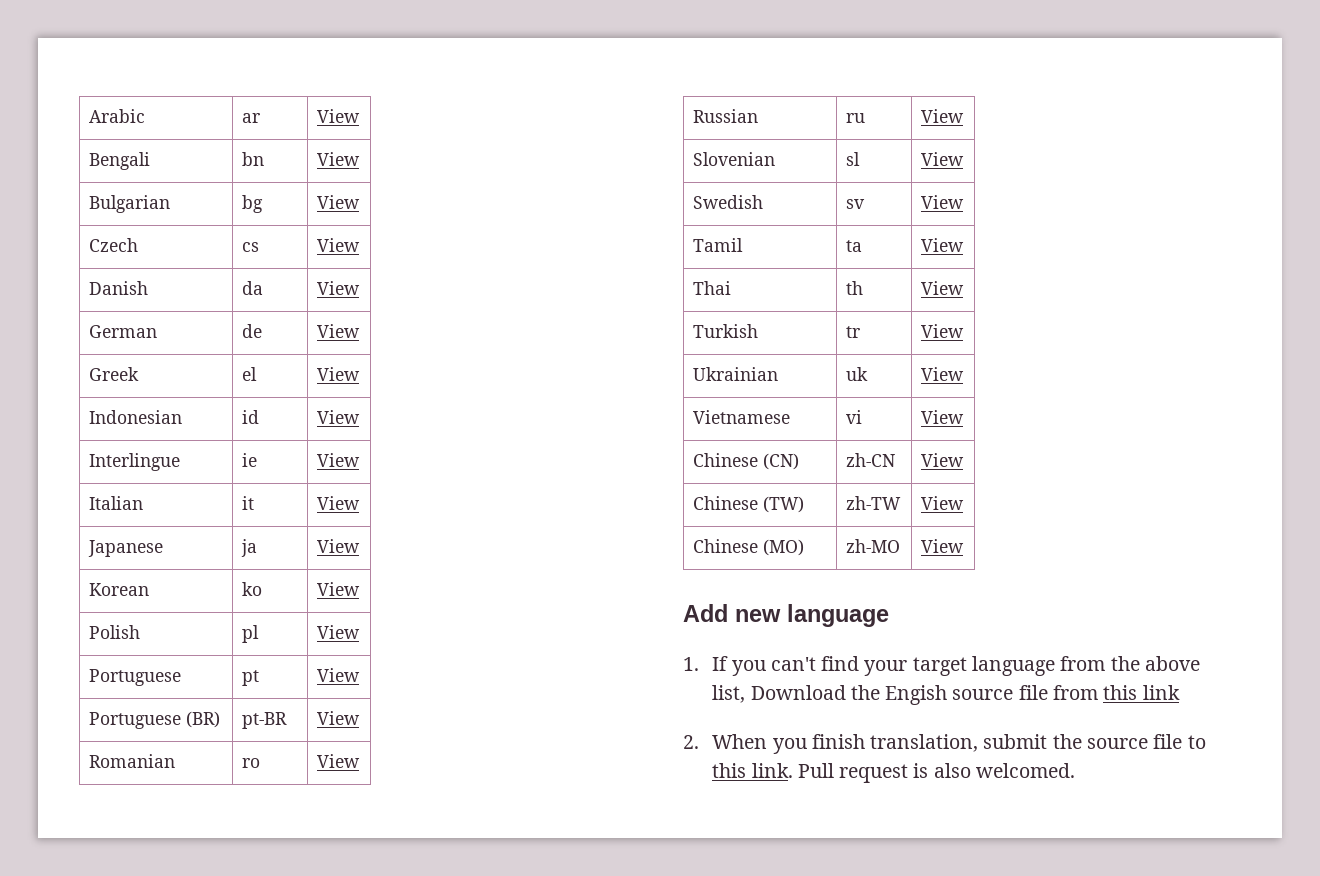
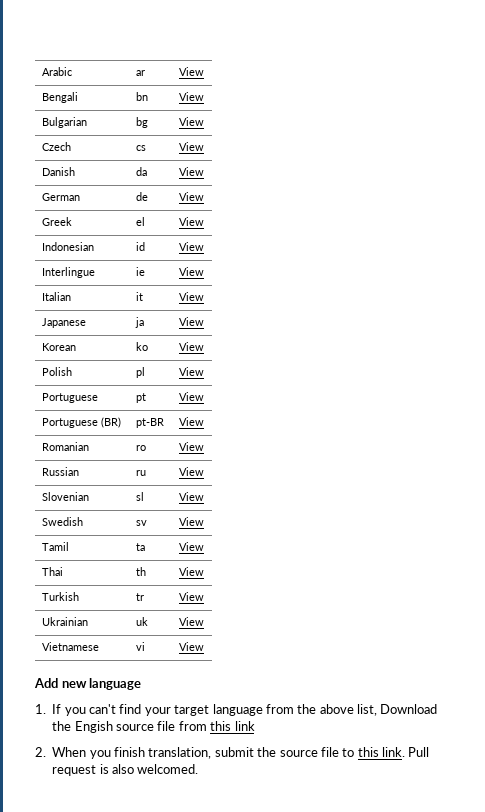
[693,453,800,470] [846,453,896,467] [921,453,965,467] [693,496,805,513] [846,496,902,510] [921,496,965,510] [693,539,805,556] [846,539,901,553] [921,539,965,553] // Chinese (CN) | zh-CN | View // Chinese (TW) | zh-TW | View // Chinese (MO) | zh-MO | View -> (204, 646) none

